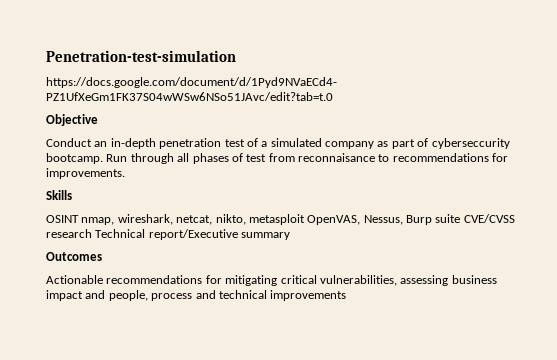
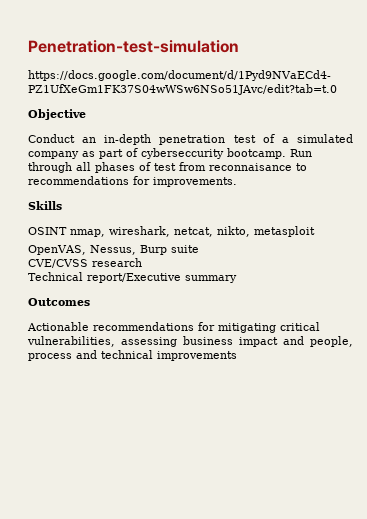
(305, 219) none -> (315, 231) //
(461, 218) none -> (199, 249) //
(92, 233) none -> (142, 262) //

